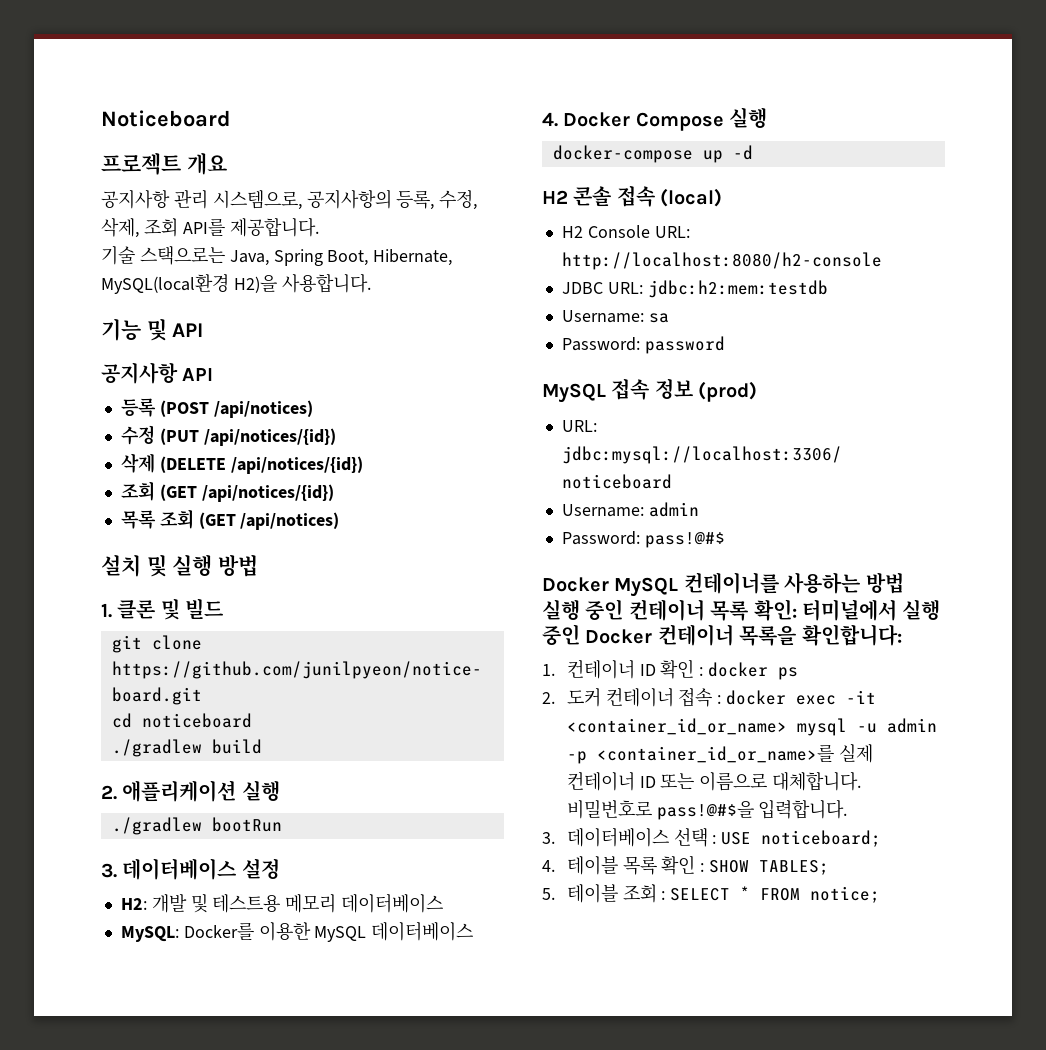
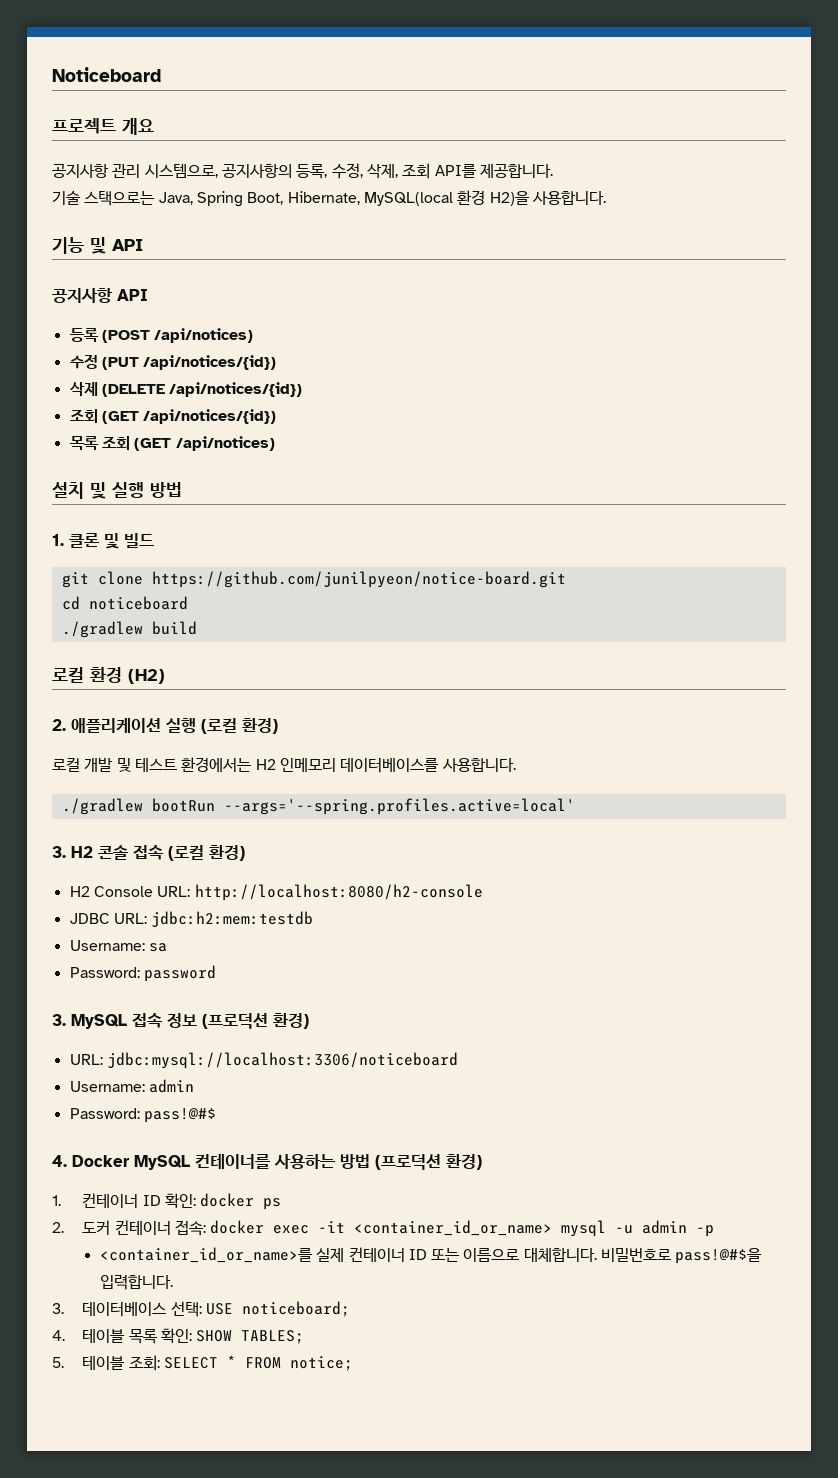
[101,274,229,294] MySQL(local환경 -> [363,190,486,206] MySQL(local 환경
(262, 746) none -> [52,667,165,684] // 로컬 환경 (H2)
(280, 790) none -> [201,718,278,734] [52,757,516,773] (로컬 환경) // 로컬 개발 및 테스트 환경에서는 H2 인메모리 데이터베이스를 사용합니다.
[101,858,280,880] [120,893,444,913] [120,921,474,942] [542,107,768,131] [552,145,753,163] // 3. 데이터베이스 설정 // H2: 개발 및 테스트용 메모리 데이터베이스 // MySQL: Docker를 이용한 MySQL 데이터베이스 // 4. Docker Compose 실행 // docker-compose up -d // -> [223,798,575,815] [52,846,66,858] --args='--spring.profiles.active=local' // 3.
[660,188,723,207] (local) -> [168,845,245,861] (로컬 환경)
(725, 345) none -> [52,1014,66,1026] 3.
[698,381,758,402] (prod) -> [202,1013,309,1029] (프로덕션 환경)
(725, 540) none -> [52,1155,67,1167] 4.
[542,599,941,621] [542,624,902,646] 실행 중인 컨테이너 목록 확인: 터미널에서 실행 중인 Docker 컨테이너 목록을 확인합니다: -> [375,1154,482,1170] (프로덕션 환경)
[660,659,704,679] 확인 : -> [164,1193,196,1208] 확인:
[678,688,722,707] 접속 : -> [174,1220,206,1236] 접속:
(587, 757) none -> (715, 1231) //
[673,828,717,847] 선택 : -> [170,1301,202,1317] 선택:
[661,855,705,875] 확인 : -> [160,1328,192,1343] 확인:
[622,884,666,903] 조회 : -> [128,1355,160,1371] 조회:

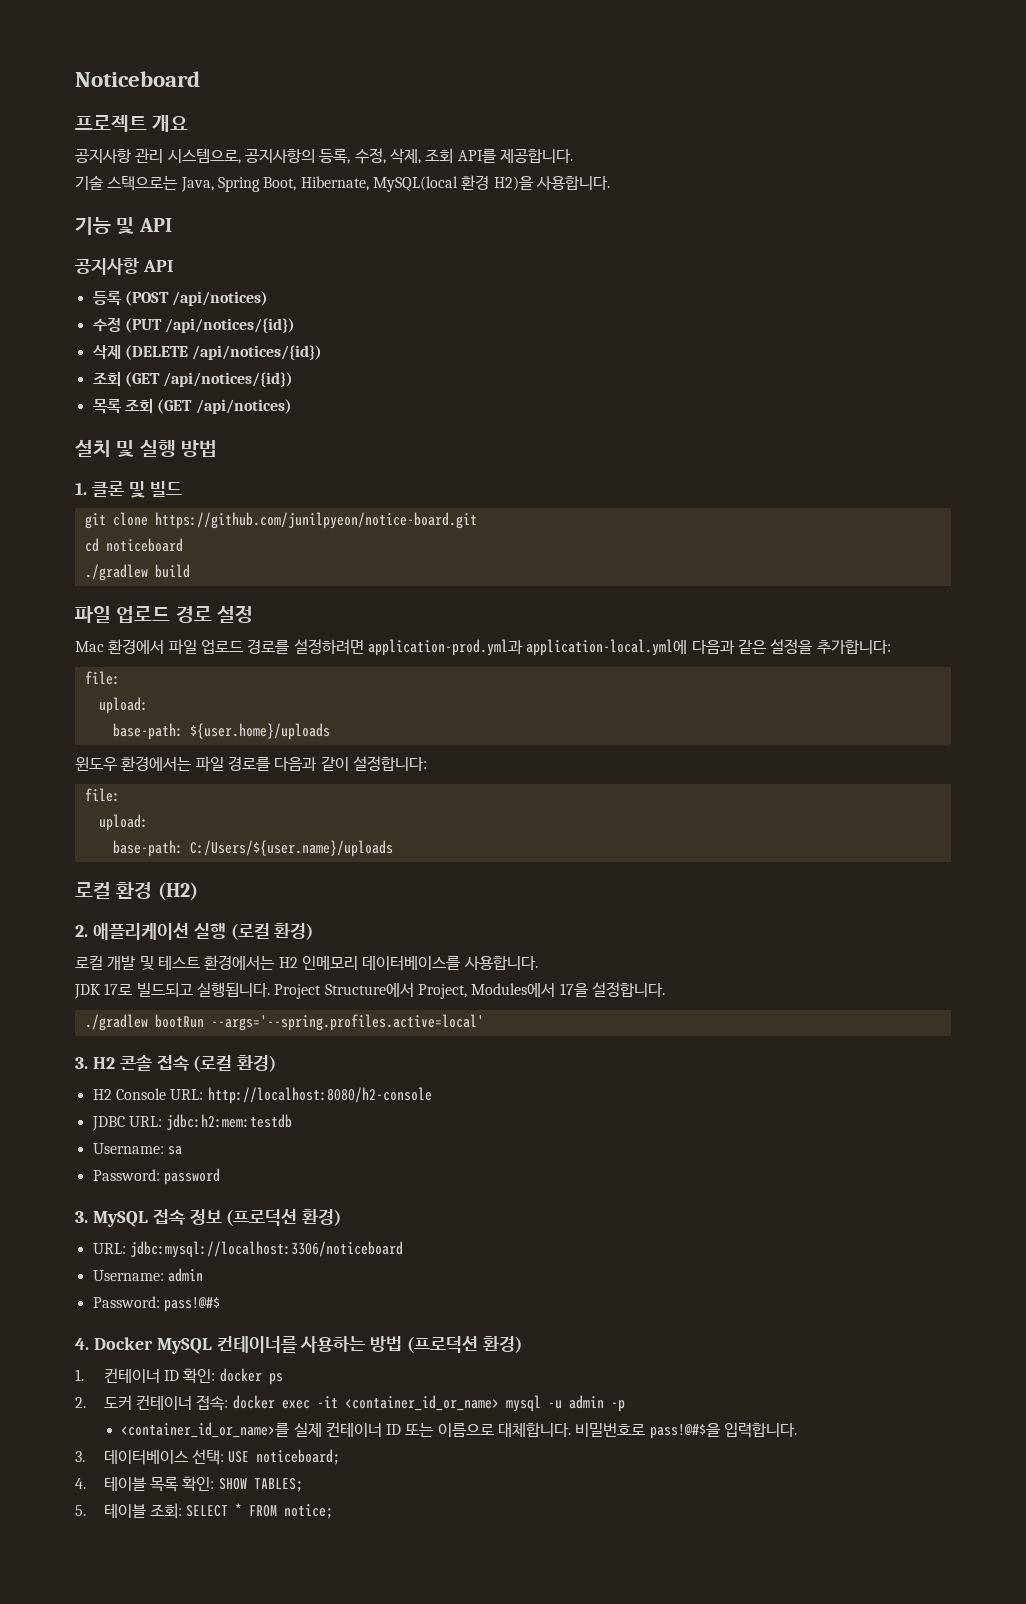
(197, 628) none -> [75,605,254,623] [75,639,891,656] [84,671,120,685] [98,697,148,714] [112,723,330,740] [75,756,427,772] [84,788,120,802] [98,814,148,831] [112,840,393,857] // 파일 업로드 경로 설정 // Mac 환경에서 파일 업로드 경로를 설정하려면 application-prod.yml과 application-local.yml에 다음과 같은 설정을 추가합니다: // file: // upload: // base-path: ${user.home}/uploads // 윈도우 환경에서는 파일 경로를 다음과 같이 설정합니다: // file: // upload: // base-path: C:/Users/${user.name}/uploads
(516, 765) none -> [74,982,665,999] // JDK 17로 빌드되고 실행됩니다. Project Structure에서 Project, Modules에서 17을 설정합니다.

